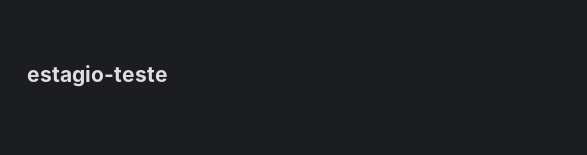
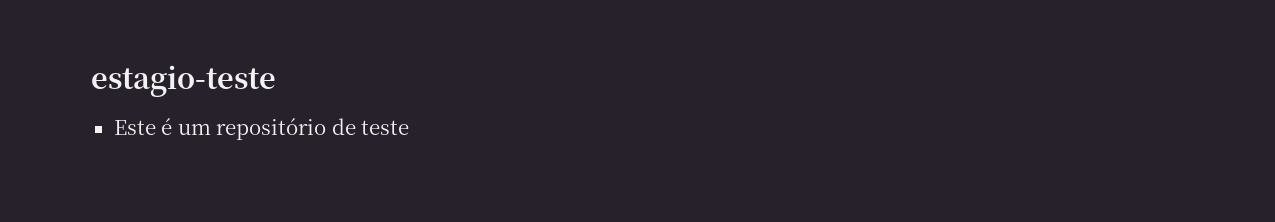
(168, 76) none -> [113,118,410,140] // Este é um repositório de teste

